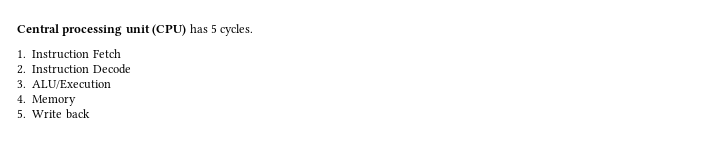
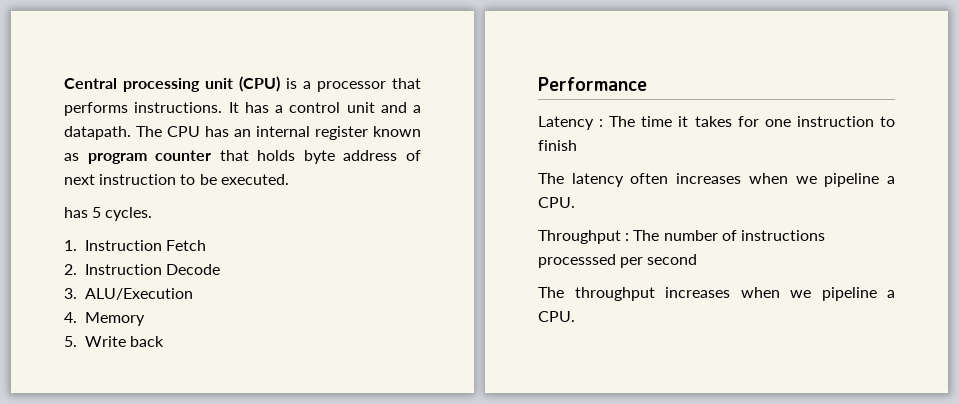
(187, 30) none -> [286,78,421,92] [64,102,421,116] [64,126,421,140] [64,150,421,164] [64,174,289,185] is a processor that performs instructions. It has a control unit and a datapath. The CPU has an internal register known as program counter that holds byte address of next instruction to be executed. //
(90, 114) none -> [538,77,647,91] [538,116,895,130] [538,140,577,151] [538,173,895,187] [538,197,575,208] [538,230,825,244] [538,254,698,268] [538,287,895,301] [538,311,575,322] // Performance // Latency : The time it takes for one instruction to finish // The latency often increases when we pipeline a CPU. // Throughput : The number of instructions processsed per second // The throughput increases when we pipeline a CPU.

